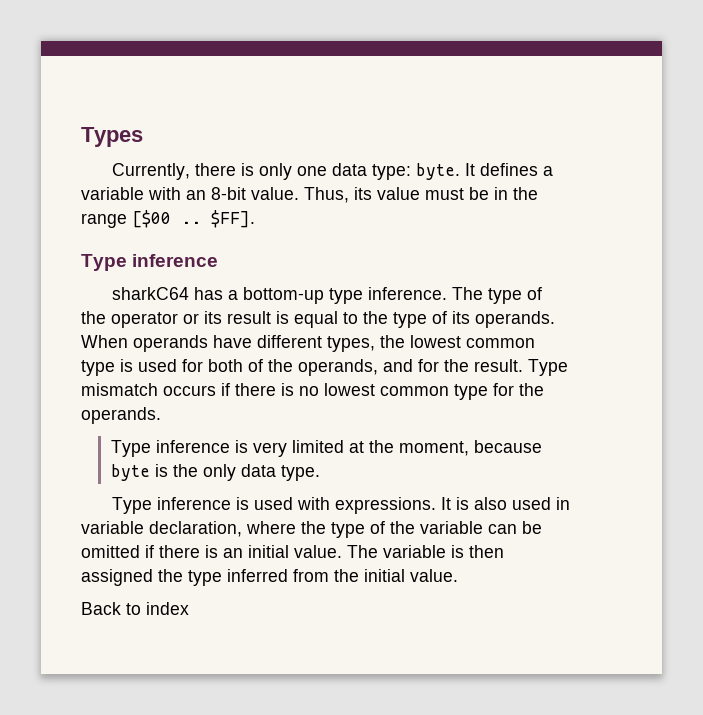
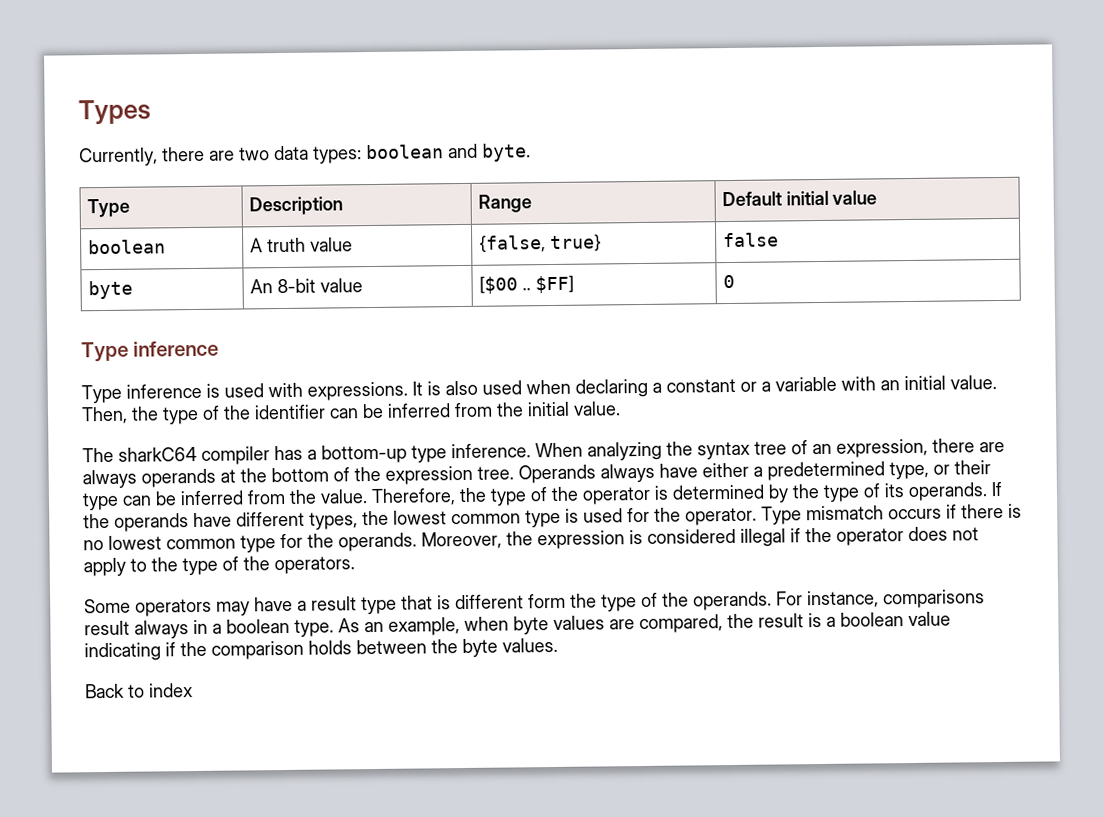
[240,163,553,180] [81,187,538,203] [81,210,255,228] [81,254,219,271] [111,287,189,300] is only one data type: byte. It defines a variable with an 8-bit value. Thus, its value must be in the range [$00 .. $FF]. // Type inference // sharkC64 -> [209,143,531,164] [86,198,130,218] [248,196,343,216] [477,194,532,213] [721,190,878,207] [87,239,166,255] [249,237,353,253] [478,234,602,253] [722,232,779,248] [87,280,133,300] [249,278,363,294] [478,275,574,294] [722,274,735,289] [81,340,220,363] [81,375,997,404] [81,401,621,425] [82,446,270,465] are two data types: boolean and byte. // Type | Description | Range | Default initial value // boolean | A truth value | {false, true} | false // byte | An 8-bit value | [$00 .. $FF] | 0 // Type inference // Type inference is used with expressions. It is also used when declaring a constant or a variable with an initial value. Then, the type of the identifier can be inferred from the initial value. // The sharkC64 compiler
[451,287,542,304] [81,311,358,328] The type of the operator or its result is equal to -> [535,438,1005,461] [82,460,991,489] [82,484,789,511] When analyzing the syntax tree of an expression, there are always operands at the bottom of the expression tree. Operands always have either a predetermined type, or their type can be inferred from the value. Therefore, the type of the operator is determined by
[81,335,128,348] When -> [991,481,1003,497] [83,513,110,529] If the
[208,359,523,376] both of the operands, and for the result. -> [654,507,757,526] the operator.
[110,440,542,457] [110,464,320,481] [111,497,570,514] [81,521,542,538] [81,545,504,558] [81,569,458,586] // Type inference is very limited at the moment, because byte is the only data type. // Type inference is used with expressions. It is also used in variable declaration, where the type of the variable can be omitted if there is an initial value. The variable is then assigned the type inferred from the initial value. -> [421,526,979,550] [83,556,355,577] [84,589,985,617] [84,611,951,639] [84,637,558,662] Moreover, the expression is considered illegal if the operator does not apply to the type of the operators. // Some operators may have a result type that is different form the type of the operands. For instance, comparisons result always in a boolean type. As an example, when byte values are compared, the result is a boolean value indicating if the comparison holds between the byte values.

